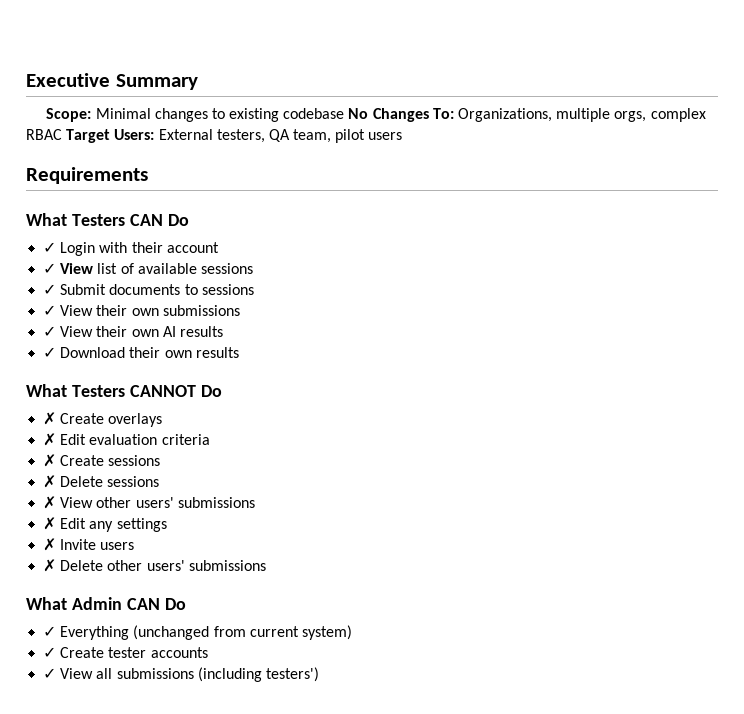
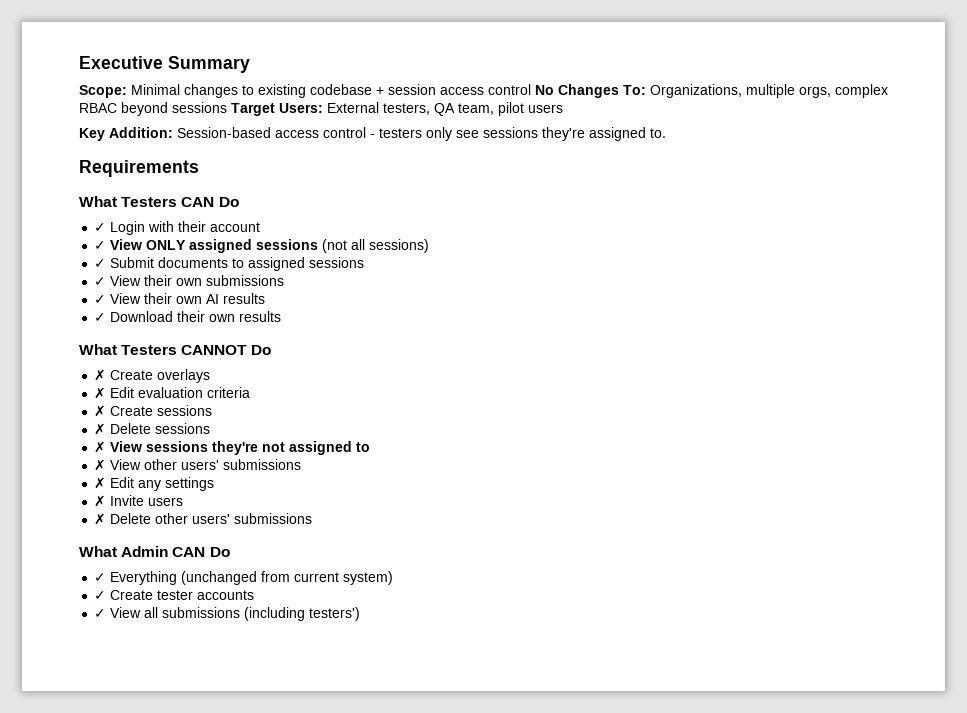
(345, 113) none -> [376,84,531,95] + session access control
(62, 134) none -> [121,102,227,116] beyond sessions
(403, 136) none -> [79,127,666,141] // Key Addition: Session-based access control - testers only see sessions they're assigned to.
[97,263,253,274] list of available sessions -> [146,239,430,253] ONLY assigned sessions (not all sessions)
(198, 289) none -> [248,257,306,271] assigned
(160, 481) none -> [94,441,371,455] // ✗ View sessions they're not assigned to

